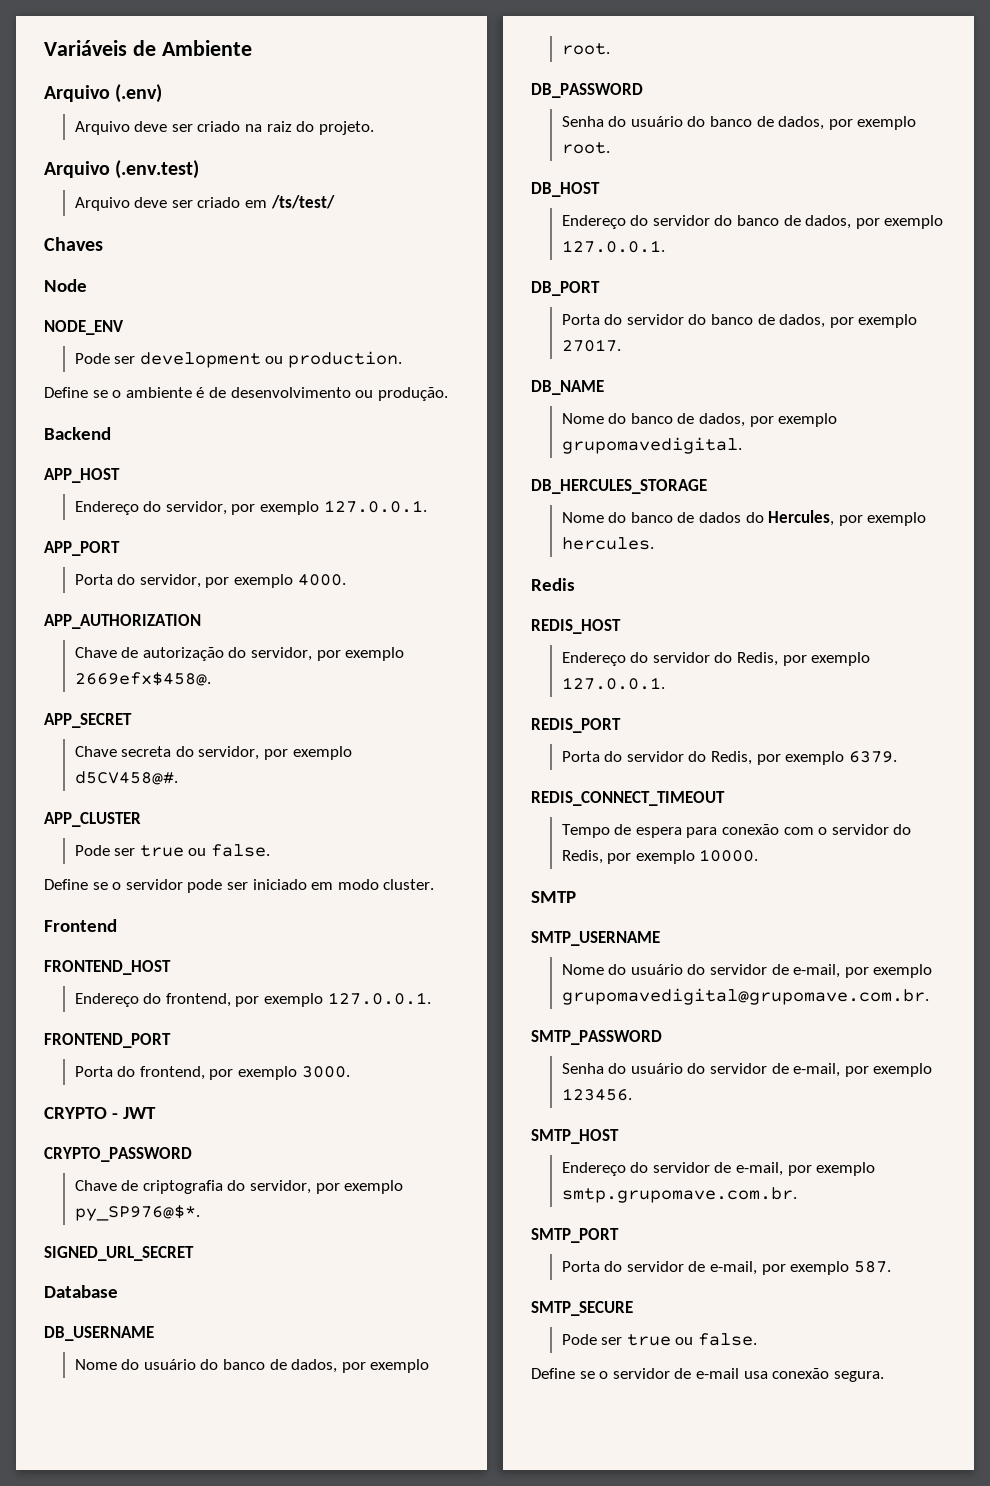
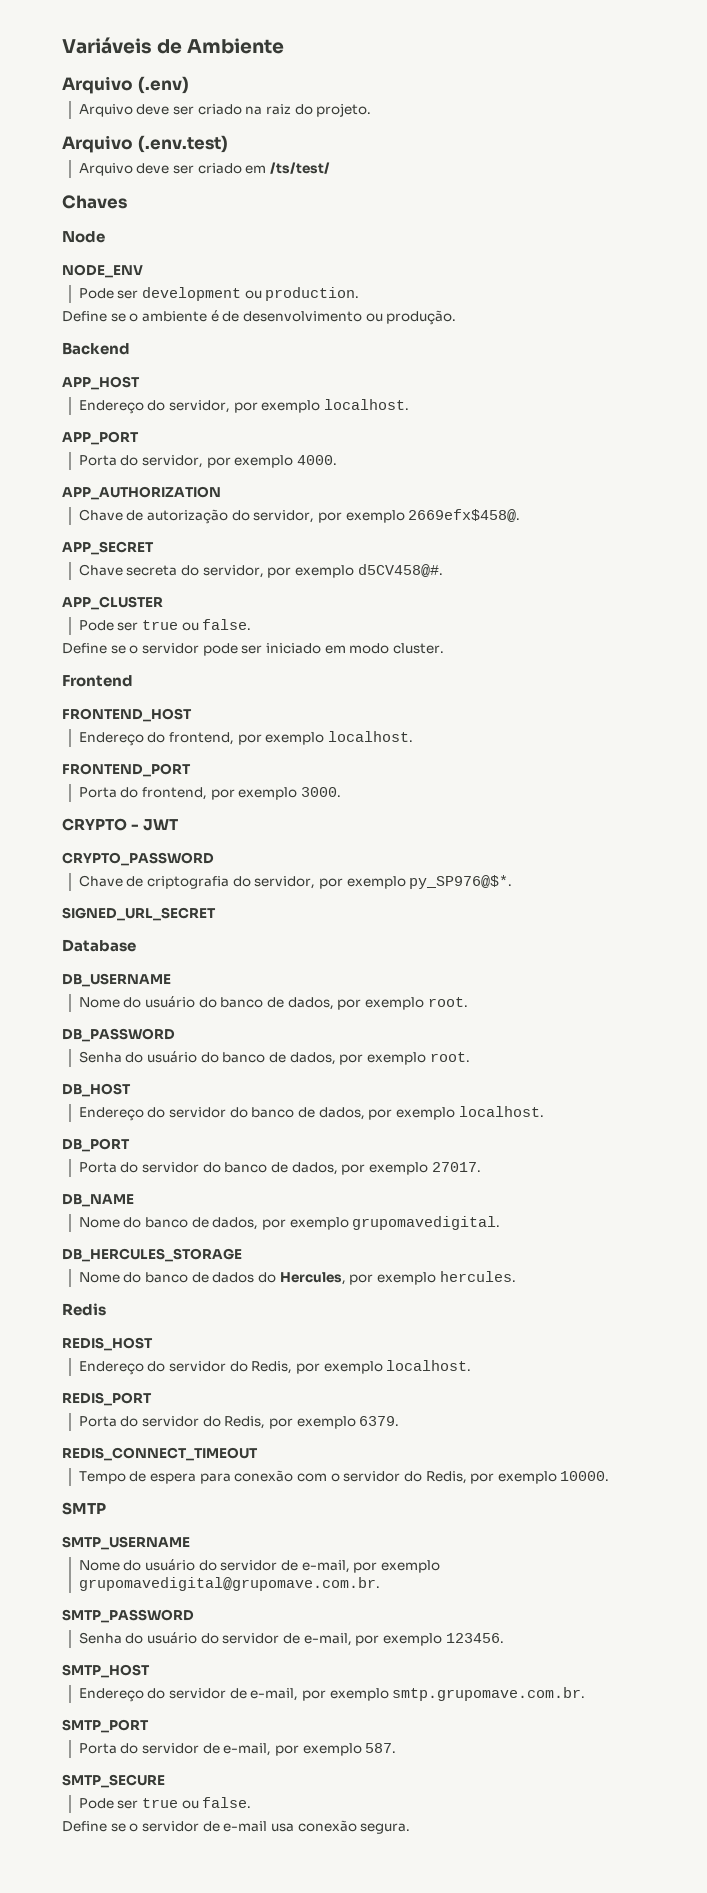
[323,500,427,513] 127.0.0.1. -> [323,399,409,410] localhost.
[327,992,431,1005] 127.0.0.1. -> [327,731,413,742] localhost.
[561,240,665,253] 127.0.0.1. -> [458,1106,544,1117] localhost.
[561,677,665,690] 127.0.0.1. -> [386,1360,472,1371] localhost.

